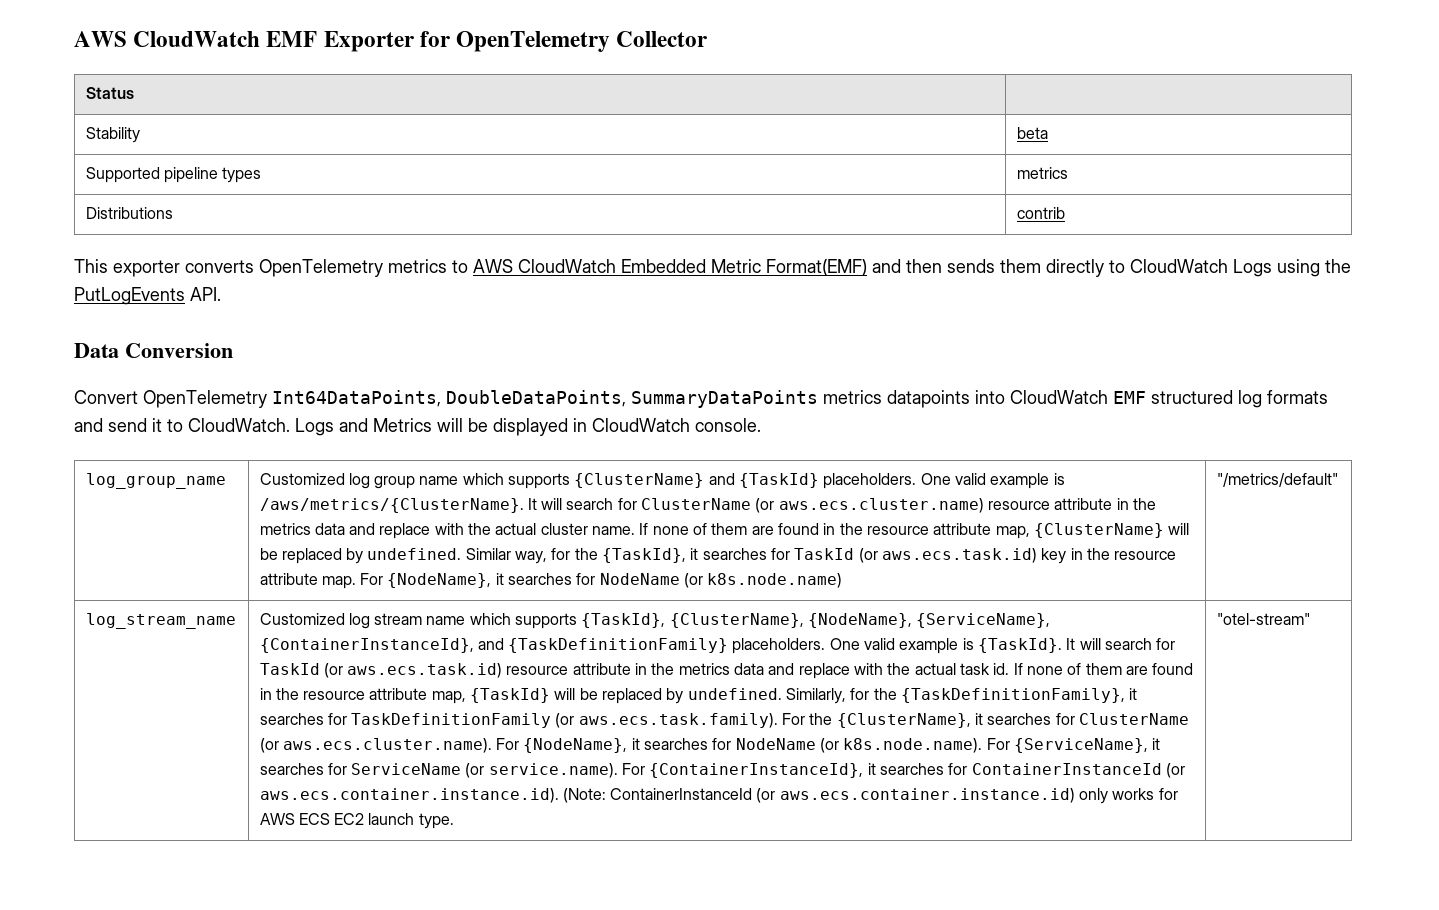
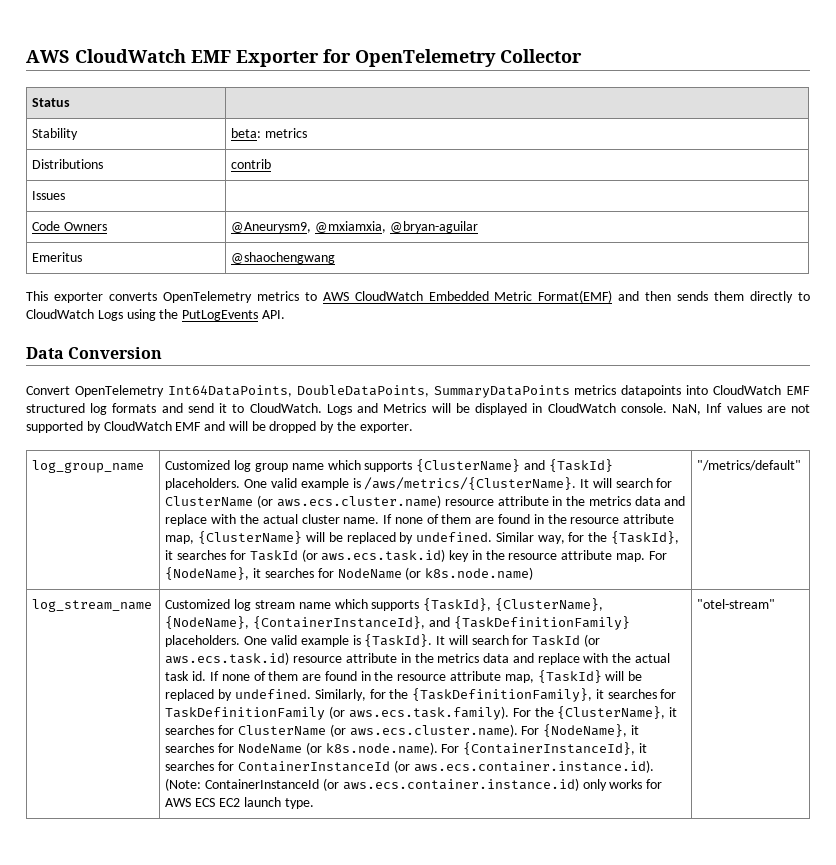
[1016,127,1048,139] [85,167,262,183] beta // Supported pipeline types | -> [231,128,262,138] beta:
(1065, 213) none -> [32,191,66,200] [32,221,108,231] [231,221,478,233] [32,252,83,262] [231,252,336,264] // Issues | // Code Owners | @Aneurysm9, @mxiamxia, @bryan-aguilar // Emeritus | @shaochengwang
(761, 425) none -> [672,403,810,415] [26,421,413,433] NaN, Inf values are not supported by CloudWatch EMF and will be dropped by the exporter.
[916,613,1051,628] {ServiceName}, -> (250, 622) none
[1014,738,1161,753] [259,763,646,778] {ServiceName}, it searches for ServiceName (or service.name). For -> (460, 748) none

